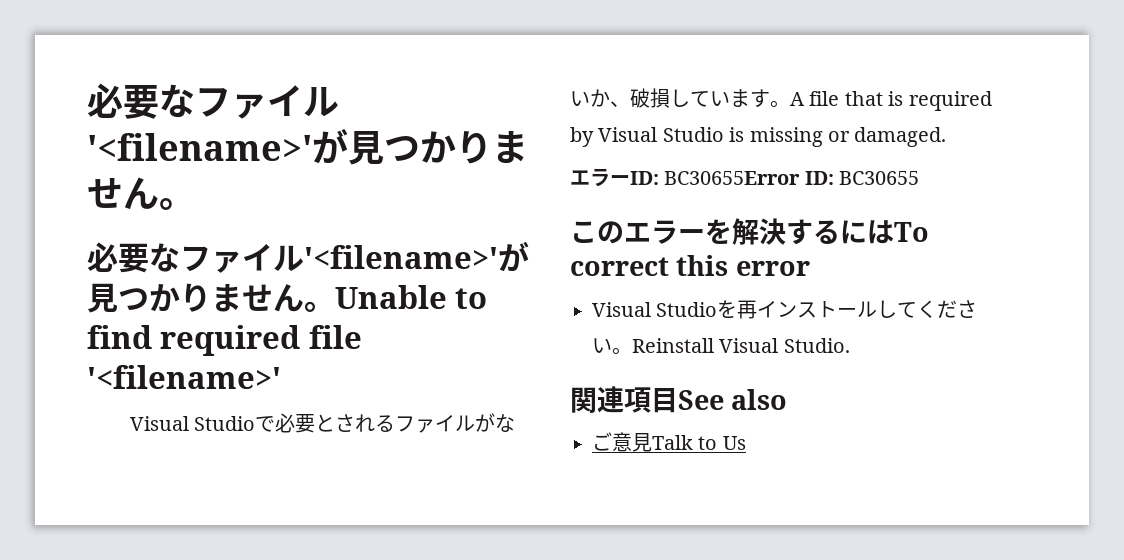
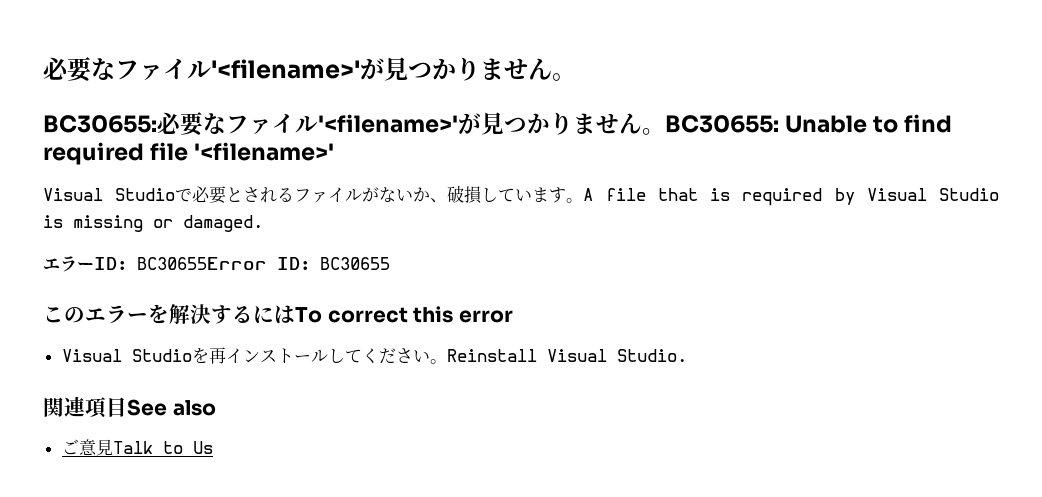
[87,241,529,273] [87,283,335,313] 必要なファイル'<filename>'が見つかりません。 -> [43,112,779,136] BC30655:必要なファイル'<filename>'が見つかりません。BC30655:

